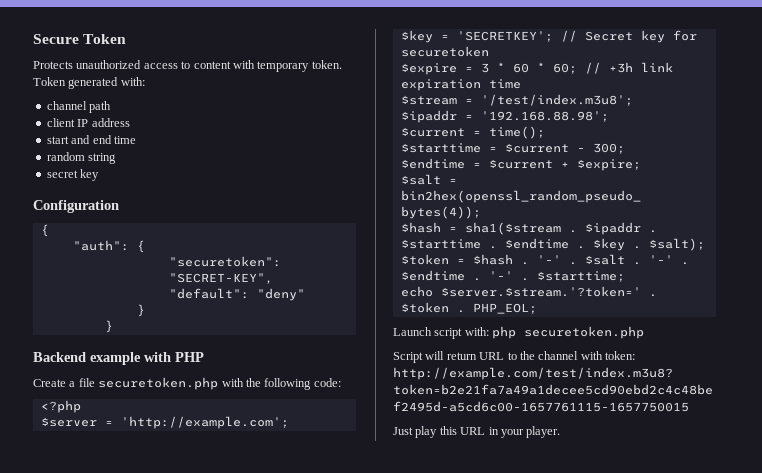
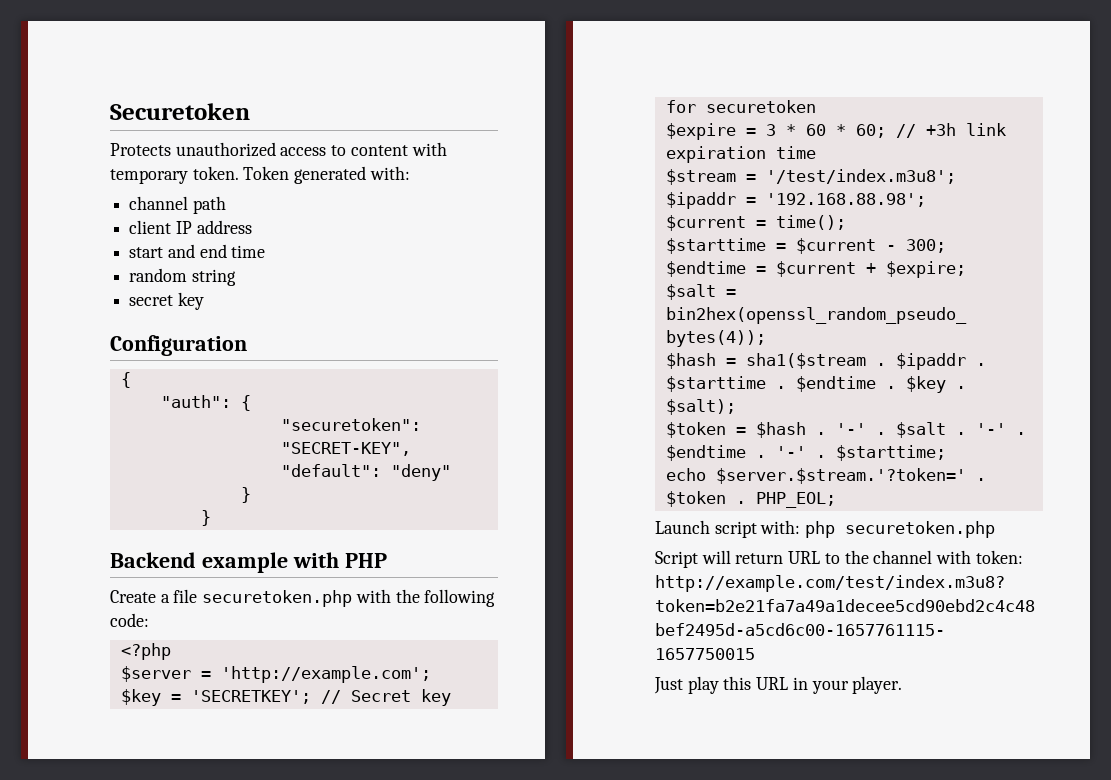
[33,34,127,44] Secure Token -> [110,103,250,120] Securetoken

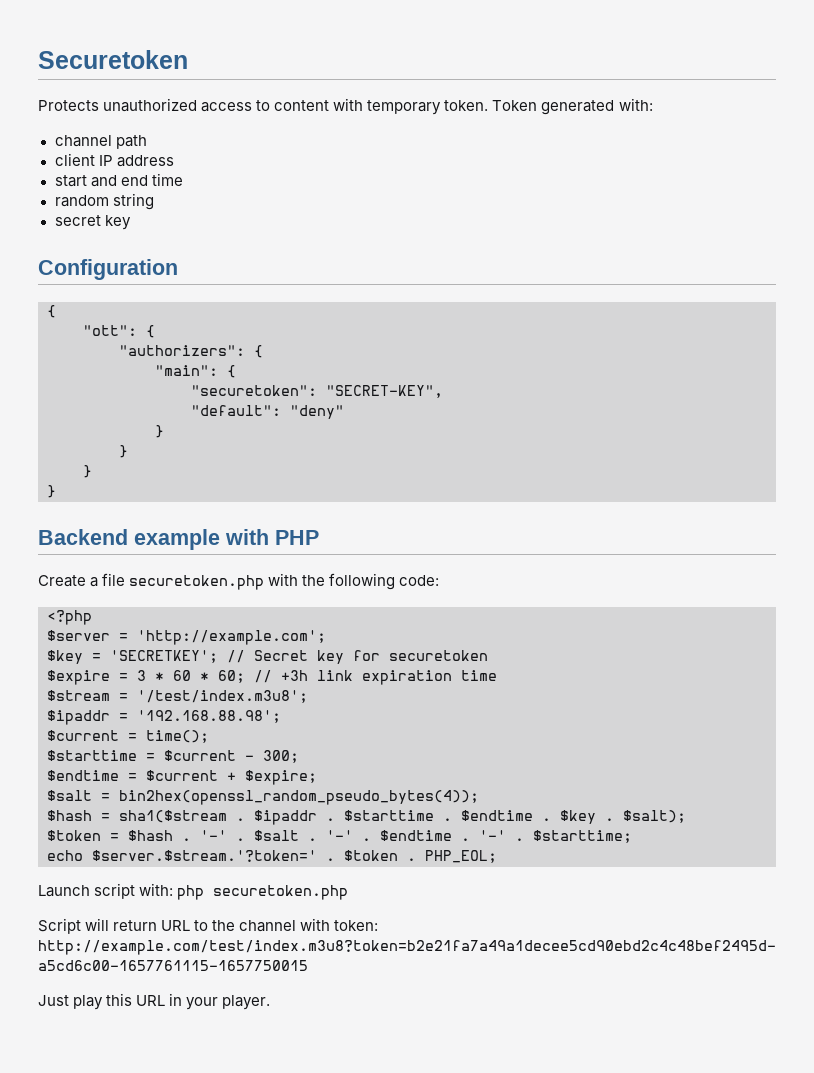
[160,395,231,408] "auth": -> [83,325,155,338] [119,345,263,358] [155,365,218,376] "ott": { // "authorizers": { // "main":
(211, 518) none -> [83,465,92,478] [47,485,56,498] // } // }

